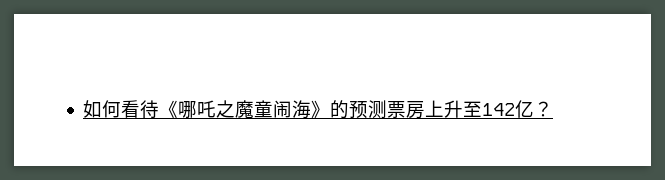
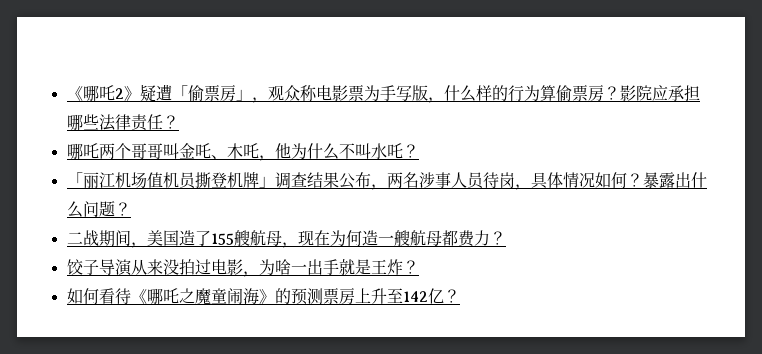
(83, 109) none -> [66,84,700,103] [66,114,179,131] [66,143,419,161] [66,172,707,190] [66,201,131,218] [66,230,506,248] [66,259,419,277] 《哪吒2》疑遭「偷票房」，观众称电影票为手写版，什么样的行为算偷票房？影院应承担哪些法律责任？ // 哪吒两个哥哥叫金吒、木吒，他为什么不叫水吒？ // 「丽江机场值机员撕登机牌」调查结果公布，两名涉事人员待岗，具体情况如何？暴露出什么问题？ // 二战期间，美国造了155艘航母，现在为何造一艘航母都费力？ // 饺子导演从来没拍过电影，为啥一出手就是王炸？ //

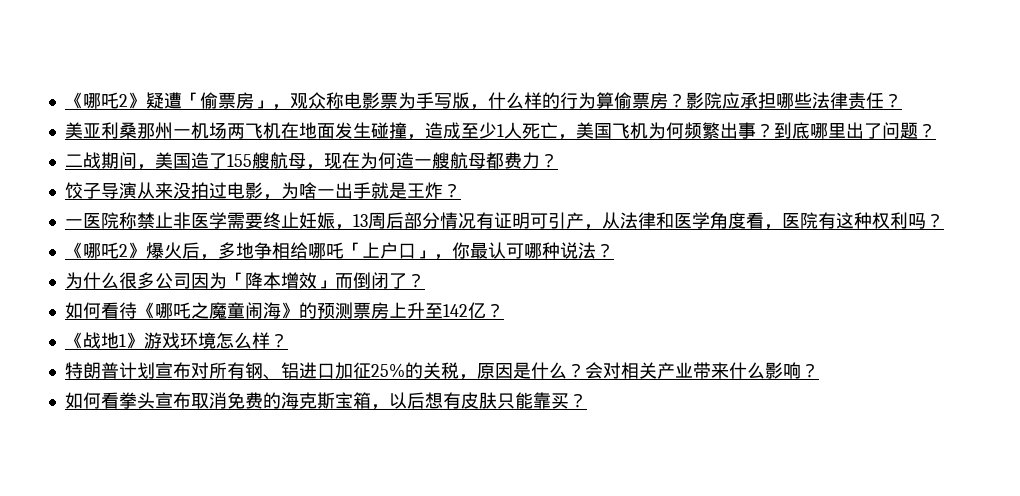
[66,143,419,161] [66,172,707,190] [66,201,83,218] 哪吒两个哥哥叫金吒、木吒，他为什么不叫水吒？ // 「丽江机场值机员撕登机牌」调查结果公布，两名涉事人员待岗，具体情况如何？暴露出什么 -> [64,122,882,140] 美亚利桑那州一机场两飞机在地面发生碰撞，造成至少1人死亡，美国飞机为何频繁出事？到底哪里出了
(419, 267) none -> [64,212,944,230] [64,242,614,260] [64,272,425,289] // 一医院称禁止非医学需要终止妊娠，13周后部分情况有证明可引产，从法律和医学角度看，医院有这种权利吗？ // 《哪吒2》爆火后，多地争相给哪吒「上户口」，你最认可哪种说法？ // 为什么很多公司因为「降本增效」而倒闭了？
(460, 296) none -> [64,332,288,349] [64,362,819,380] [64,392,587,410] // 《战地1》游戏环境怎么样？ // 特朗普计划宣布对所有钢、铝进口加征25%的关税，原因是什么？会对相关产业带来什么影响？ // 如何看拳头宣布取消免费的海克斯宝箱，以后想有皮肤只能靠买？

